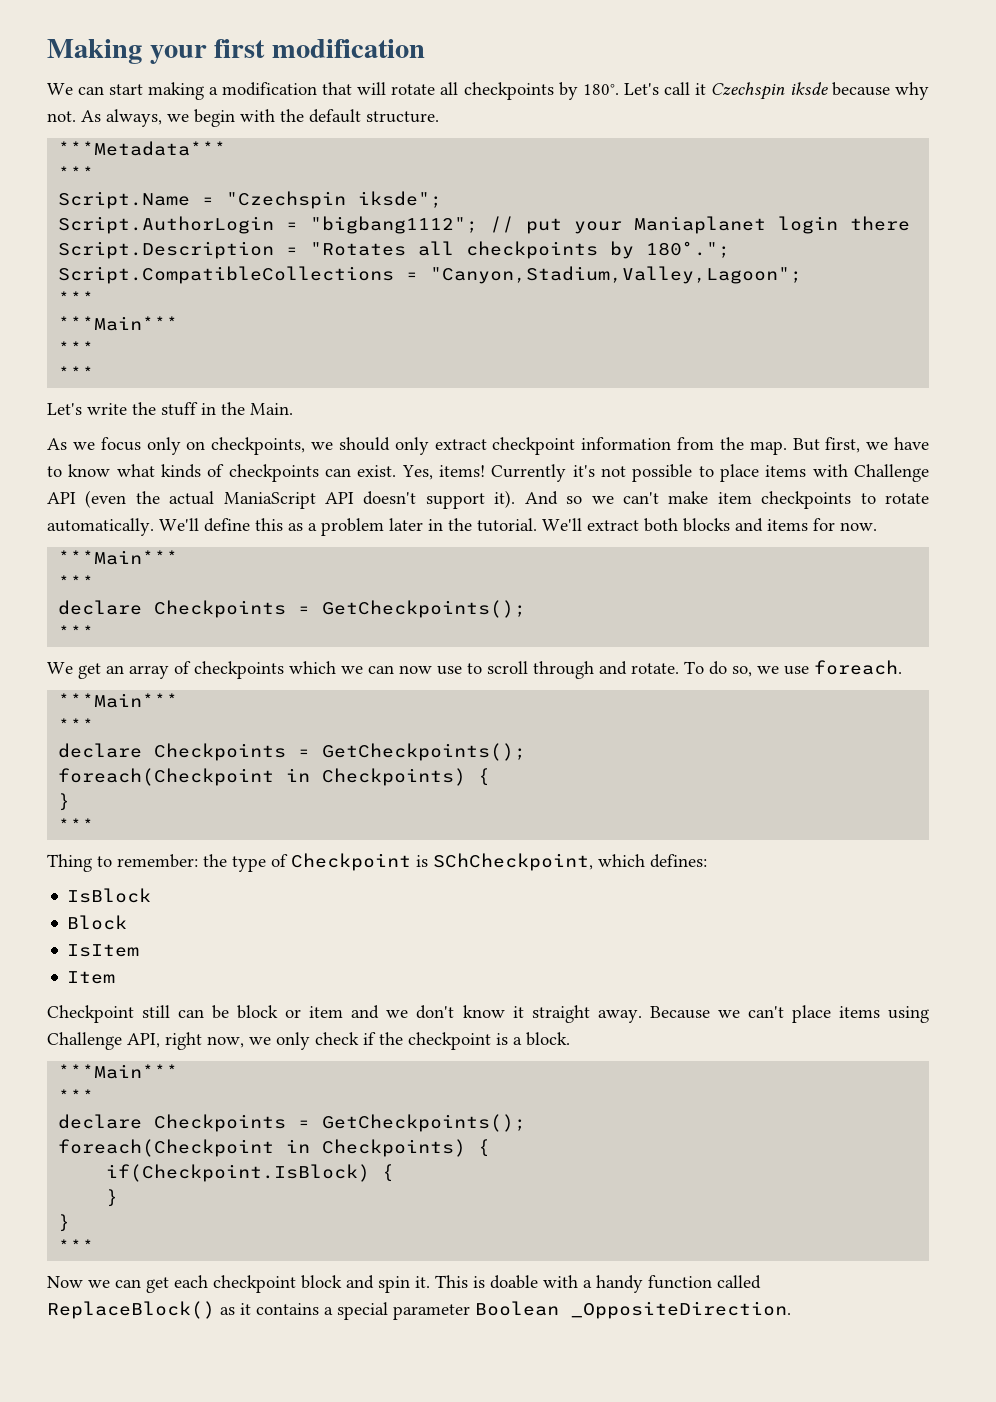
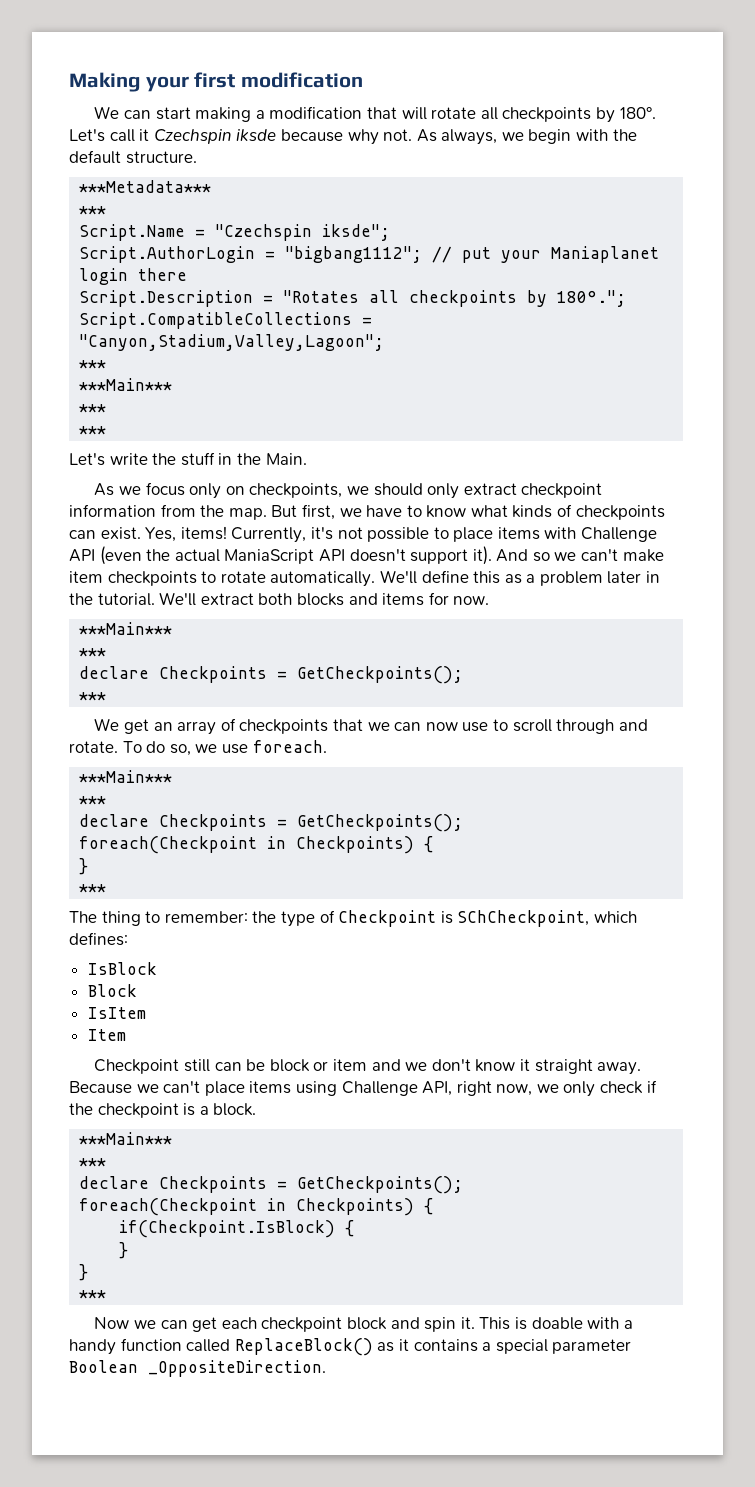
[491,464,567,482] Currently -> [231,527,307,543] Currently,
[289,661,336,674] which -> [332,719,363,731] that
[47,854,92,872] Thing -> [69,911,141,926] The thing

